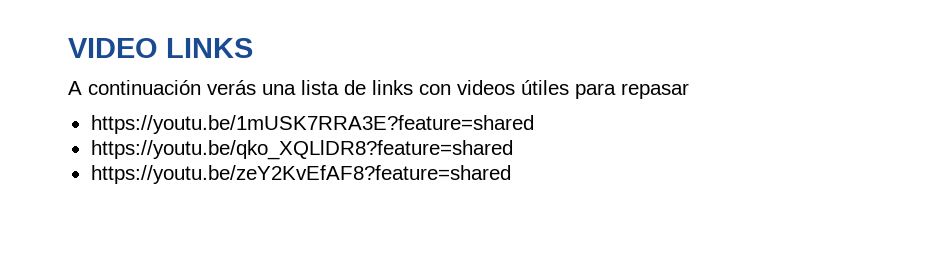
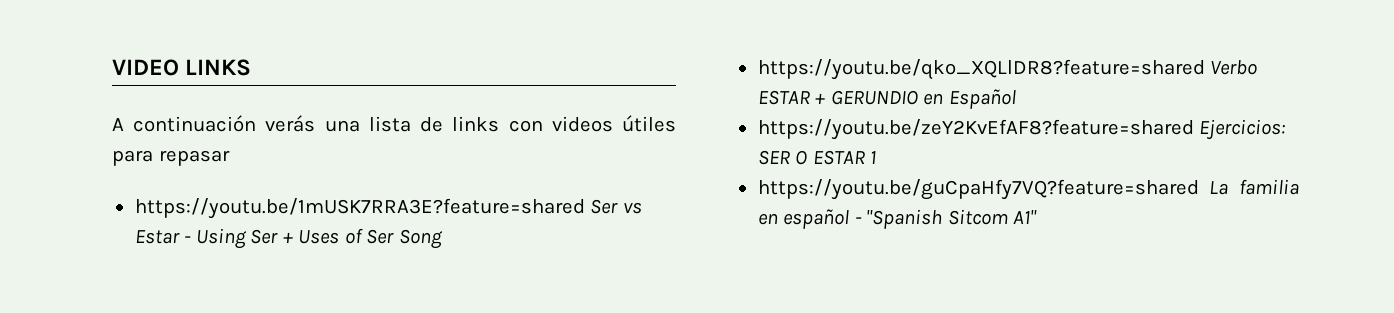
[90,140,513,160] [90,165,511,184] // https://youtu.be/qko_XQLlDR8?feature=shared // https://youtu.be/zeY2KvEfAF8?feature=shared -> [590,199,642,214] [134,228,443,249] [757,59,1258,80] [757,89,1016,109] [757,119,1286,140] [757,150,877,165] [757,179,1299,200] [757,209,1038,229] Ser vs Estar - Using Ser + Uses of Ser Song // https://youtu.be/qko_XQLlDR8?feature=shared Verbo ESTAR + GERUNDIO en Español // https://youtu.be/zeY2KvEfAF8?feature=shared Ejercicios: SER O ESTAR 1 // https://youtu.be/guCpaHfy7VQ?feature=shared La familia en español - "Spanish Sitcom A1"

